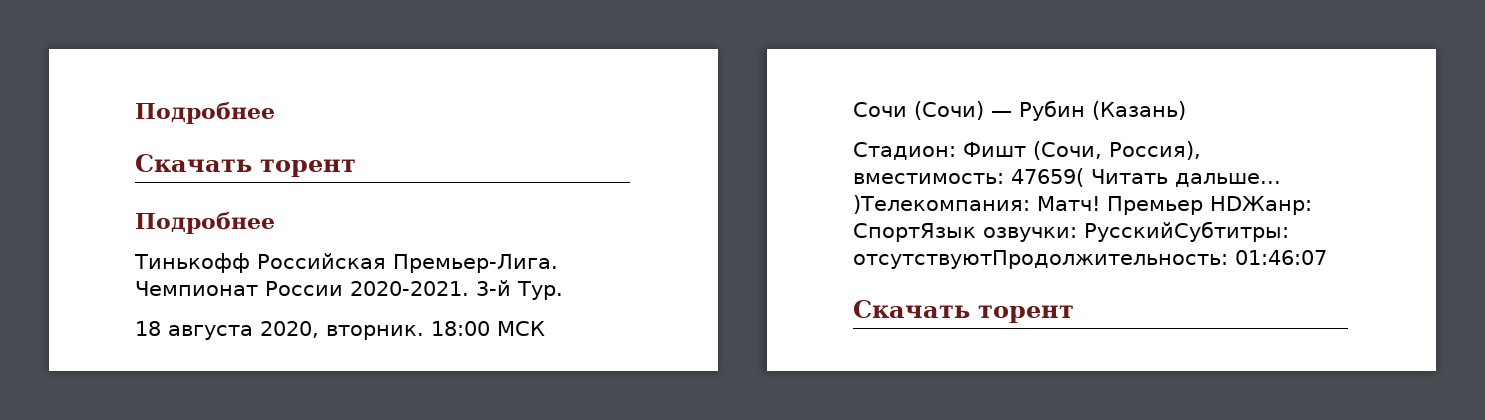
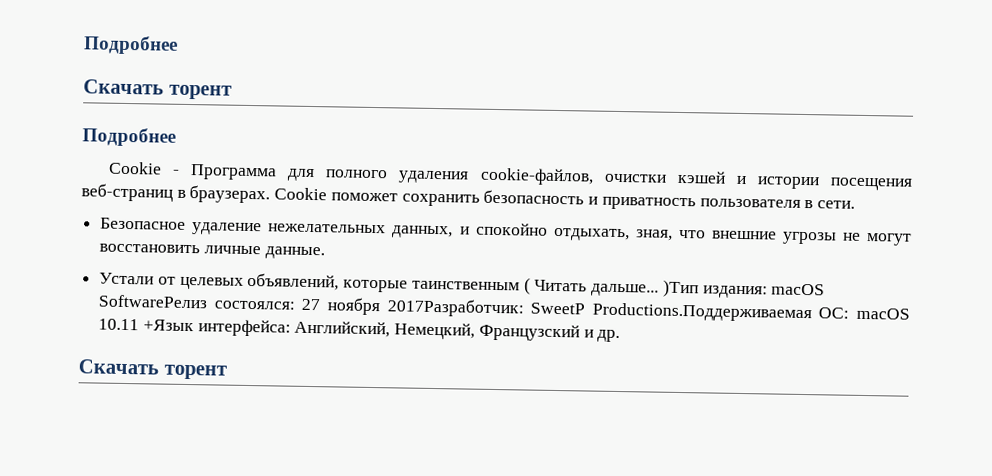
[134,253,558,273] [135,280,563,300] [135,321,545,340] [853,100,1186,121] [853,141,1201,160] [853,168,1281,187] [853,195,1312,215] [853,221,1289,242] [853,250,1327,269] Тинькофф Российская Премьер-Лига. Чемпионат России 2020-2021. 3-й Тур. // 18 августа 2020, вторник. 18:00 МСК // Сочи (Сочи) — Рубин (Казань) // Стадион: Фишт (Сочи, Россия), вместимость: 47659( Читать дальше... )Телекомпания: Матч! Премьер HDЖанр: СпортЯзык озвучки: РусскийСубтитры: отсутствуютПродолжительность: 01:46:07 -> [107,161,913,191] [81,183,855,211] [100,217,912,246] [99,243,325,260] [99,272,826,299] [98,294,910,323] [98,318,621,343] Cookie - Программа для полного удаления cookie-файлов, очистки кэшей и истории посещения веб-страниц в браузерах. Cookie поможет сохранить безопасность и приватность пользователя в сети. // Безопасное удаление нежелательных данных, и спокойно отдыхать, зная, что внешние угрозы не могут восстановить личные данные. // Устали от целевых объявлений, которые таинственным ( Читать дальше... )Тип издания: macOS SoftwareРелиз состоялся: 27 ноября 2017Разработчик: SweetP Productions.Поддерживаемая ОС: macOS 10.11 +Язык интерфейса: Английский, Немецкий, Французский и др.

